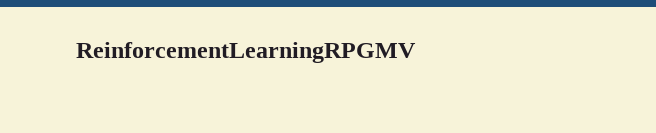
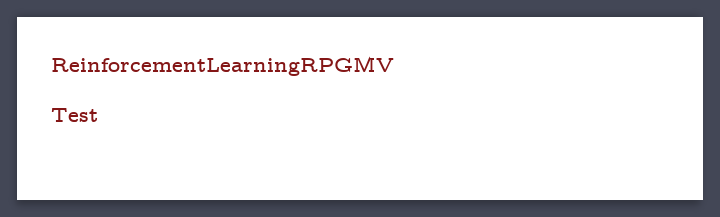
(416, 52) none -> [51,108,98,122] // Test

